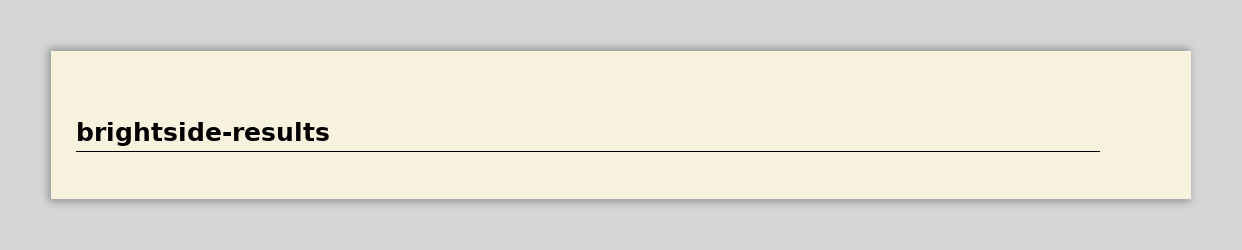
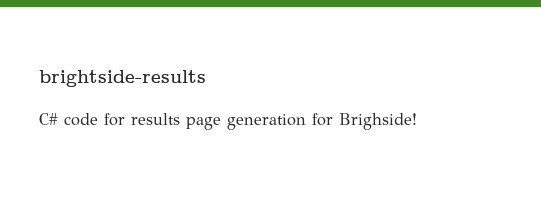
(330, 134) none -> [39,113,417,130] // C# code for results page generation for Brighside!

